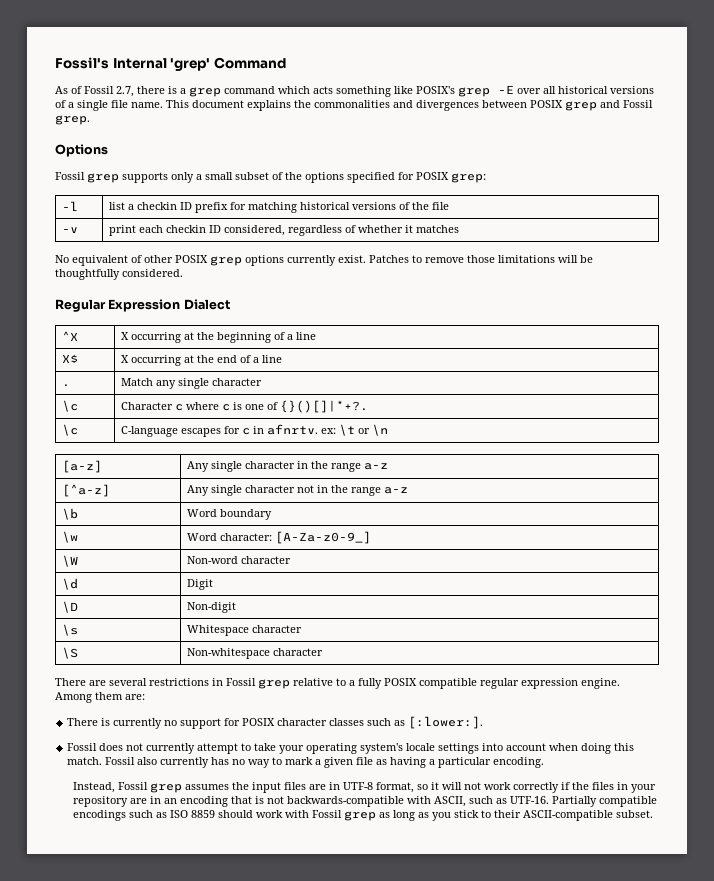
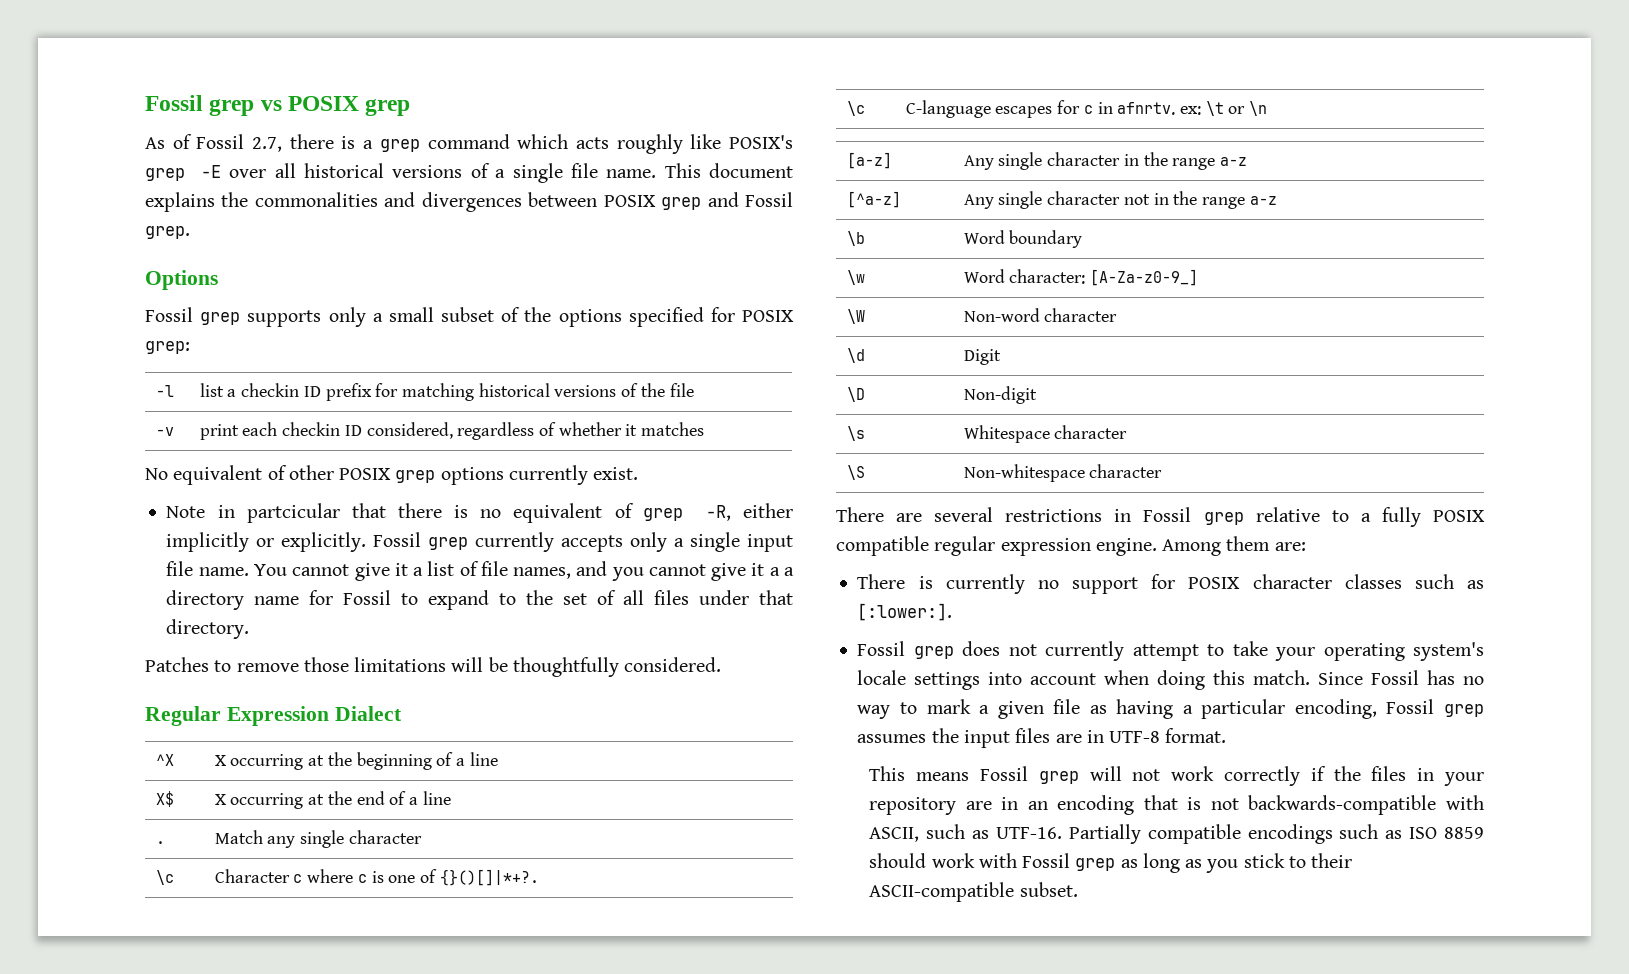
[55,57,286,71] Fossil's Internal 'grep' Command -> [145,95,411,116] Fossil grep vs POSIX grep
[336,86,391,97] something -> [616,134,683,154] roughly
(366, 259) none -> [166,503,793,523] [166,532,794,552] [166,561,794,581] [166,590,793,610] [166,619,250,639] // Note in partcicular that there is no equivalent of grep -R, either implicitly or explicitly. Fossil grep currently accepts only a single input file name. You cannot give it a list of file names, and you cannot give it a a directory name for Fossil to expand to the set of all files under that directory. //
(98, 747) none -> [913,646,954,659] grep
[105,757,210,768] Fossil also currently -> [1318,670,1420,685] Since Fossil
[493,757,545,768] [72,782,115,793] encoding. // Instead, -> [1294,699,1377,719] encoding,
[375,782,439,793] format, so it -> [1165,728,1227,743] [869,766,1079,784] format. // This means Fossil grep

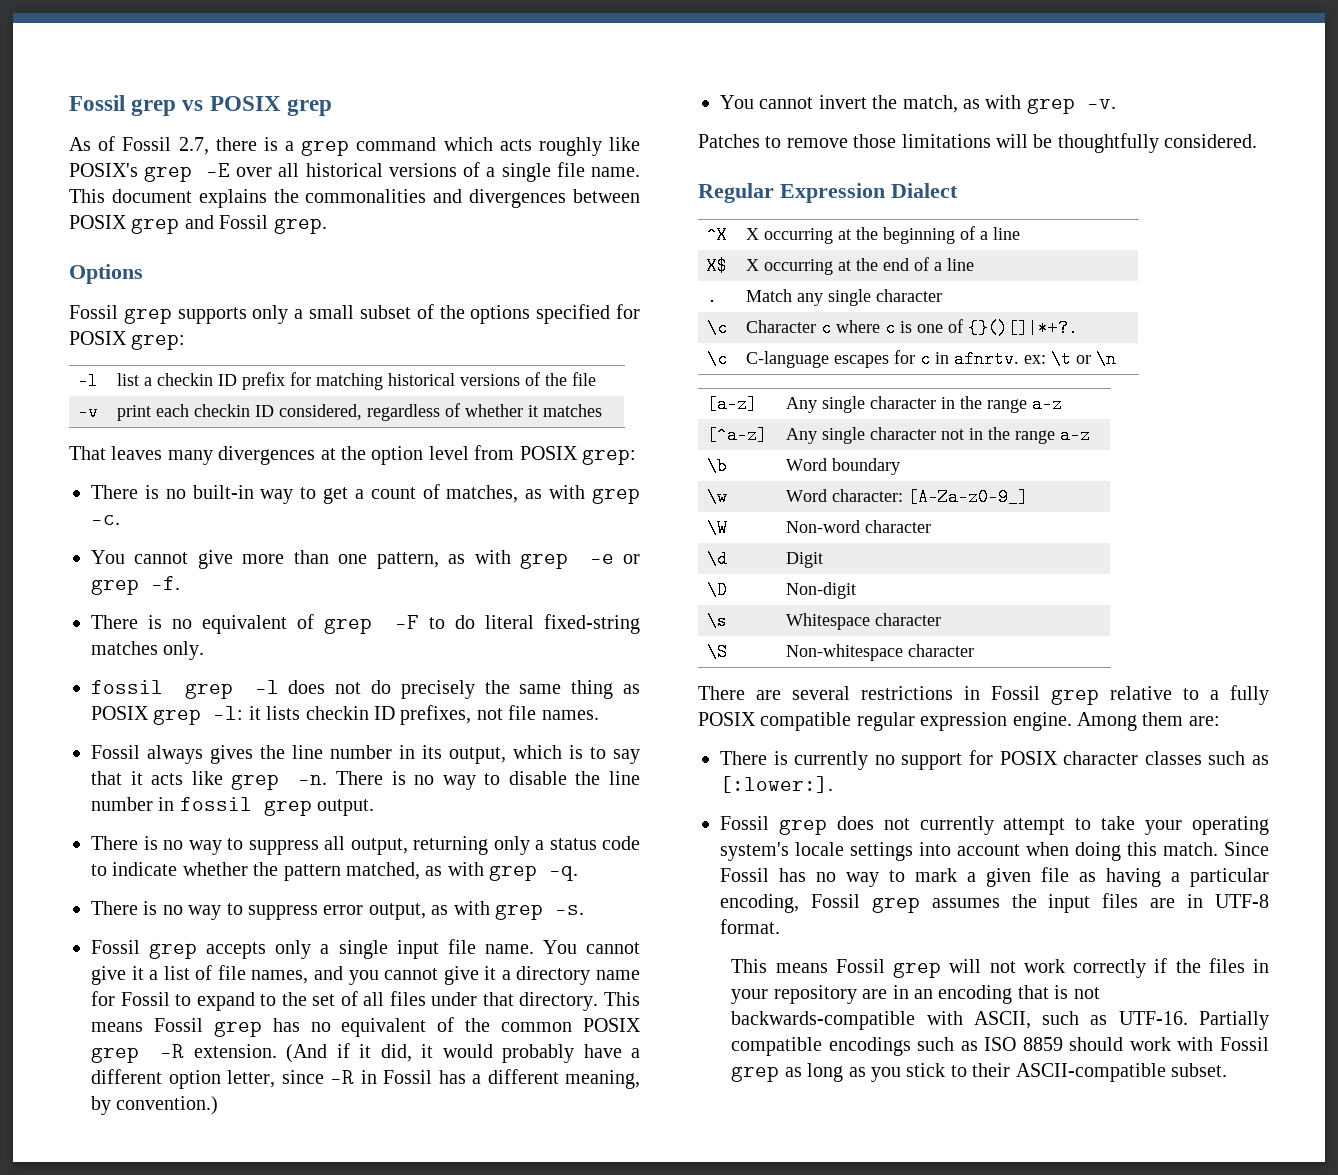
[145,465,639,485] [166,503,443,523] No equivalent of other POSIX grep options currently exist. // Note in partcicular that there -> [69,445,636,465] [91,484,640,504] [91,515,120,525] [91,550,641,569] [91,576,180,595] [91,615,138,629] That leaves many divergences at the option level from POSIX grep: // There is no built-in way to get a count of matches, as with grep -c. // You cannot give more than one pattern, as with grep -e or grep -f. // There
[705,503,793,521] [166,532,555,552] -R, either implicitly or explicitly. Fossil grep currently -> [394,614,640,634] [91,641,205,660] [91,680,641,699] [91,705,599,725] [91,745,640,764] [91,771,640,790] [91,797,375,816] [91,836,640,855] [91,862,579,881] [91,901,584,920] [91,940,198,959] -F to do literal fixed-string matches only. // fossil grep -l does not do precisely the same thing as POSIX grep -l: it lists checkin ID prefixes, not file names. // Fossil always gives the line number in its output, which is to say that it acts like grep -n. There is no way to disable the line number in fossil grep output. // There is no way to suppress all output, returning only a status code to indicate whether the pattern matched, as with grep -q. // There is no way to suppress error output, as with grep -s. // Fossil grep
[783,567,794,576] a -> (511, 975) none
(250, 629) none -> [604,992,641,1006] [91,1017,642,1037] [91,1043,641,1063] [91,1069,640,1089] [91,1096,219,1115] [720,95,1116,114] This means Fossil grep has no equivalent of the common POSIX grep -R extension. (And if it did, it would probably have a different option letter, since -R in Fossil has a different meaning, by convention.) // You cannot invert the match, as with grep -v.

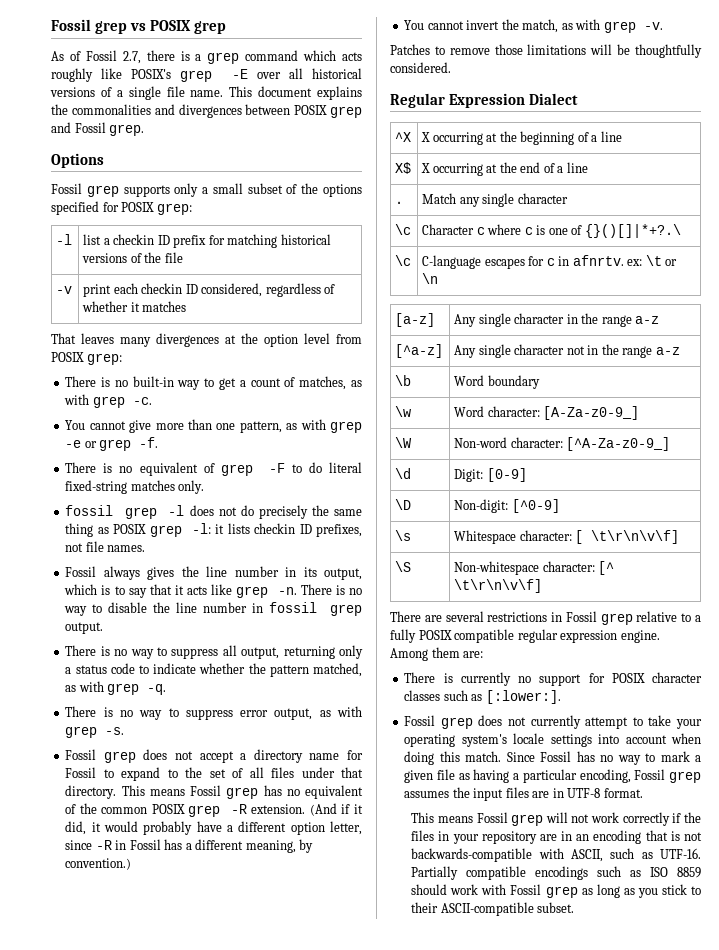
[206,939,641,959] [91,965,497,985] accepts only a single input file name. You cannot give it a list of file names, and you cannot give it -> [143,749,234,763] does not accept
[968,319,1079,337] {}()[]|*+?. -> [584,224,681,238] {}()[]|*+?.\
[865,520,932,533] character -> [510,437,671,451] character: [^A-Za-z0-9_]
[786,552,824,568] Digit -> [454,468,527,482] Digit: [0-9]
[786,582,857,599] Non-digit -> [454,499,560,513] Non-digit: [^0-9]
[875,613,942,626] character -> [519,530,680,544] character: [ \t\r\n\v\f]
[908,644,975,657] character -> [542,561,615,575] [454,579,543,593] character: [^ \t\r\n\v\f]

